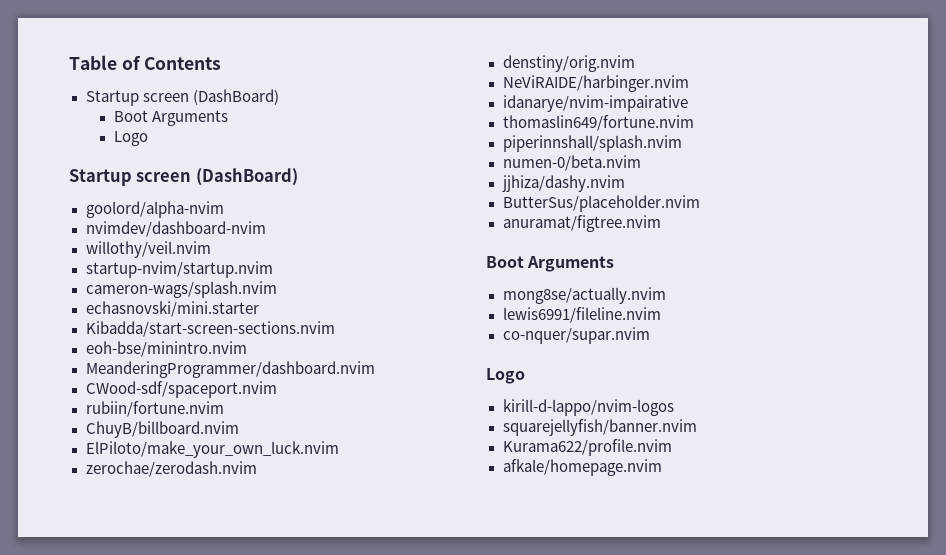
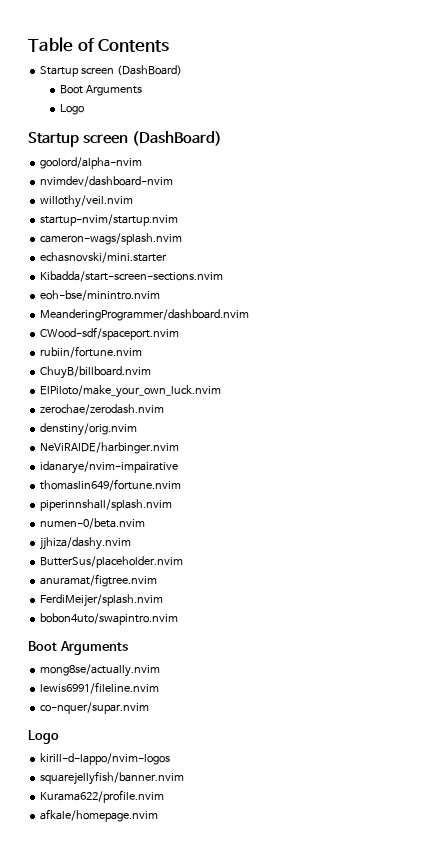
(661, 223) none -> [40,594,164,607] [40,613,179,625] // FerdiMeijer/splash.nvim // bobon4uto/swapintro.nvim

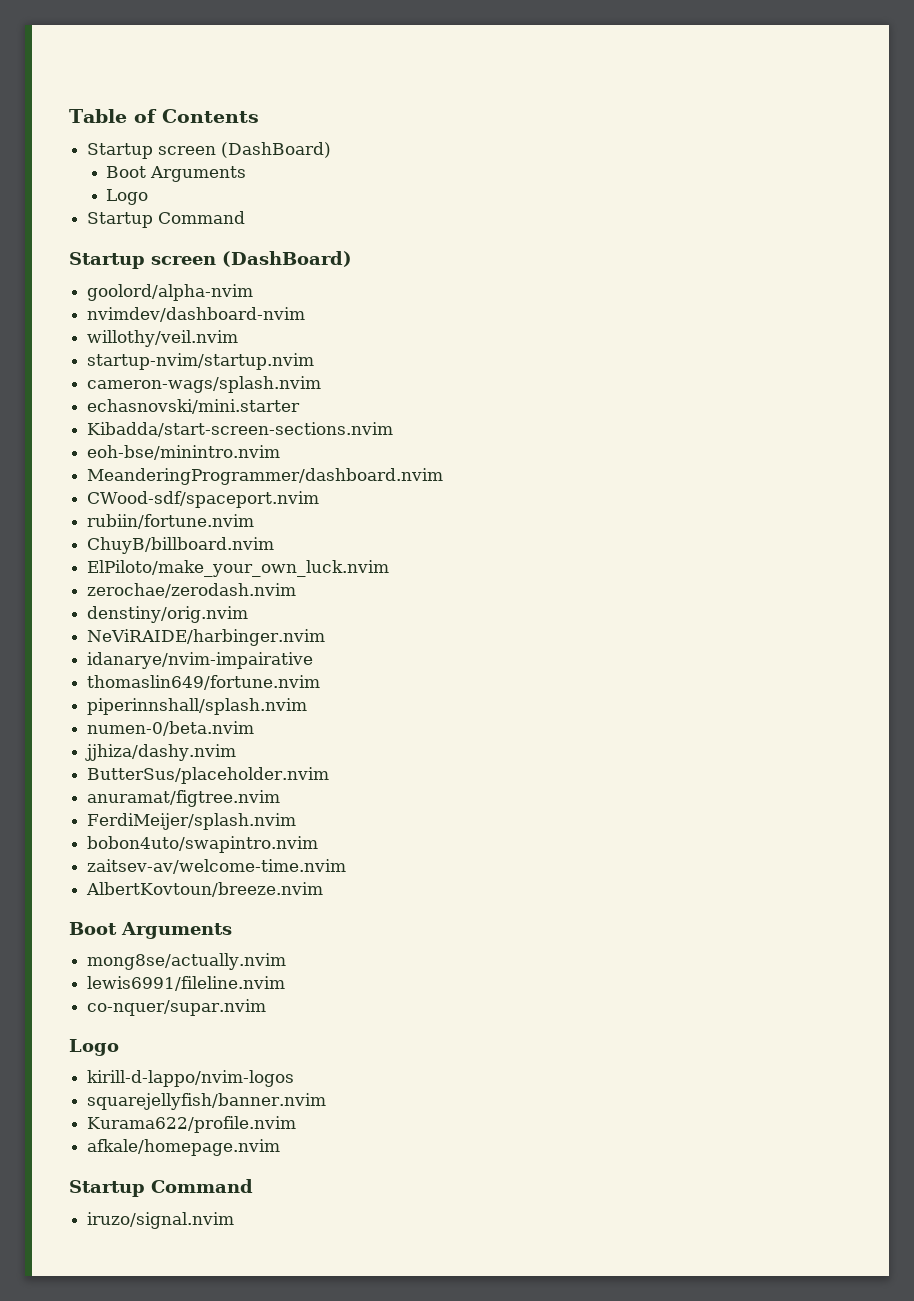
(85, 109) none -> [87,211,246,228] // Startup Command
(179, 619) none -> [87,859,347,874] [86,882,324,897] // zaitsev-av/welcome-time.nvim // AlbertKovtoun/breeze.nvim
(159, 815) none -> [69,1179,253,1197] [87,1212,235,1229] // Startup Command // iruzo/signal.nvim

